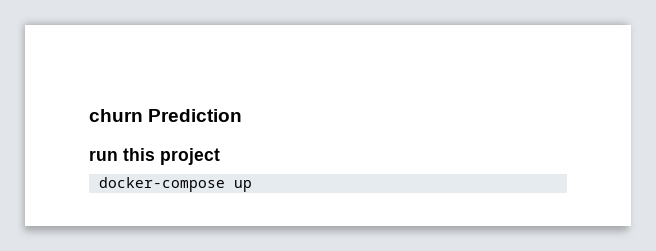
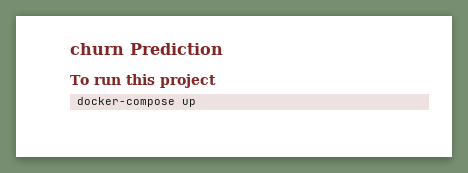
(243, 115) none -> [70,75,89,85] To

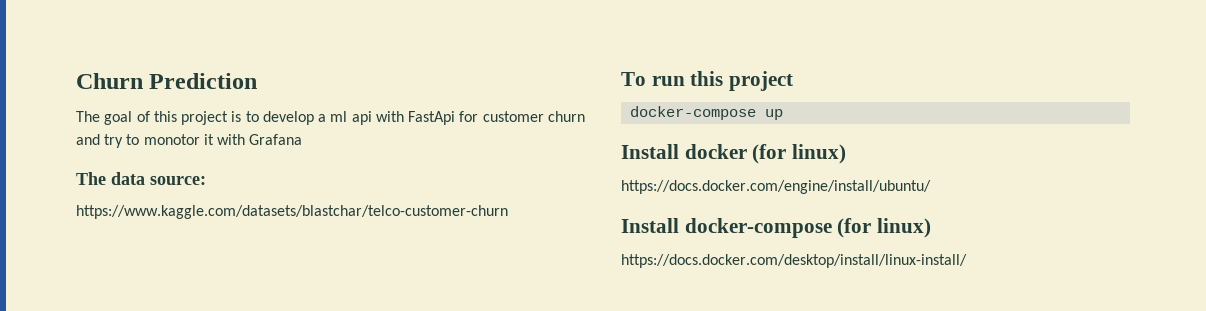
[70,43,223,55] churn Prediction -> [76,73,258,89] [76,111,585,125] [76,134,303,148] [76,172,206,185] [76,205,508,219] Churn Prediction // The goal of this project is to develop a ml api with FastApi for customer churn and try to monotor it with Grafana // The data source: // https://www.kaggle.com/datasets/blastchar/telco-customer-churn
(196, 103) none -> [621,144,847,164] [621,180,931,194] [621,218,932,238] [621,254,967,268] // Install docker (for linux) // https://docs.docker.com/engine/install/ubuntu/ // Install docker-compose (for linux) // https://docs.docker.com/desktop/install/linux-install/

